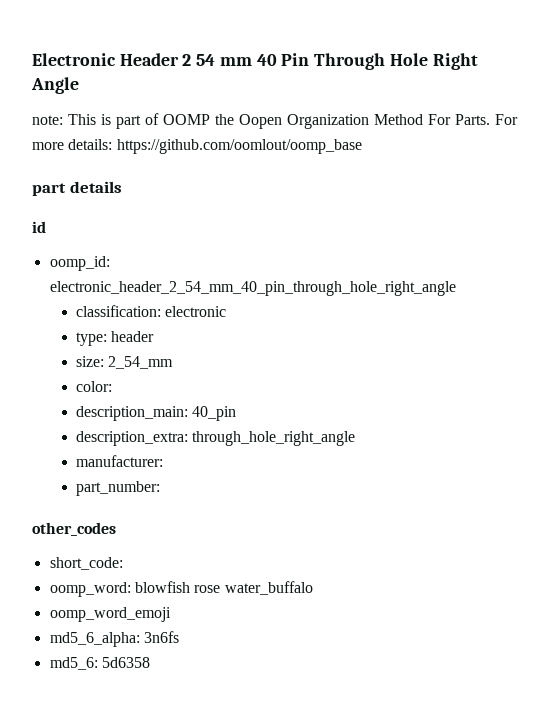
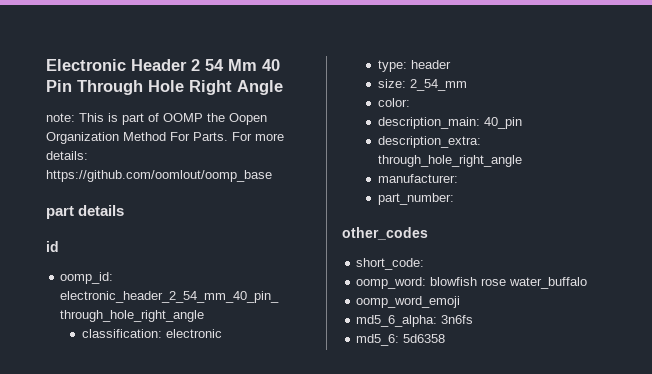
[219,57,252,66] mm -> [228,59,257,71] Mm

